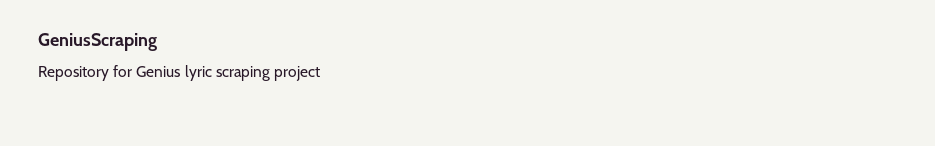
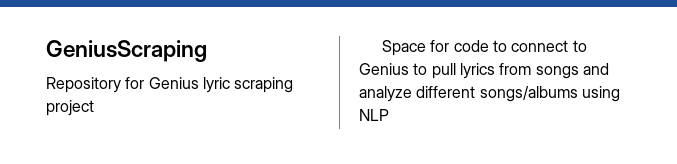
(320, 73) none -> [382,40,587,56] [359,63,609,79] [359,86,620,102] [359,109,389,121] // Space for code to connect to Genius to pull lyrics from songs and analyze different songs/albums using NLP

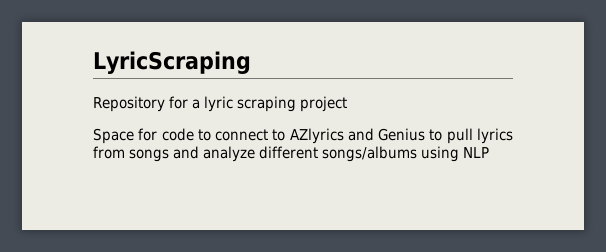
[46,40,207,62] GeniusScraping -> [93,51,251,74] LyricScraping
[148,77,199,89] Genius -> [192,99,200,109] a
(587, 46) none -> [289,128,374,144] AZlyrics and

